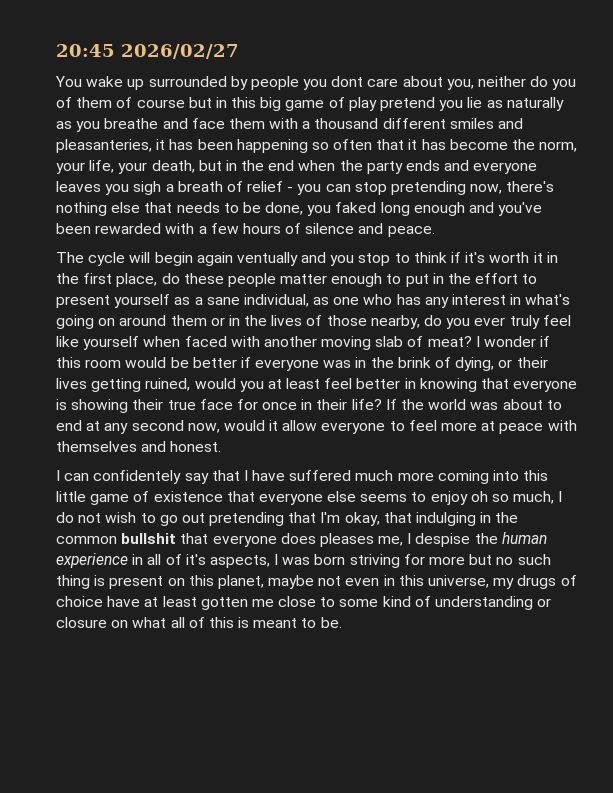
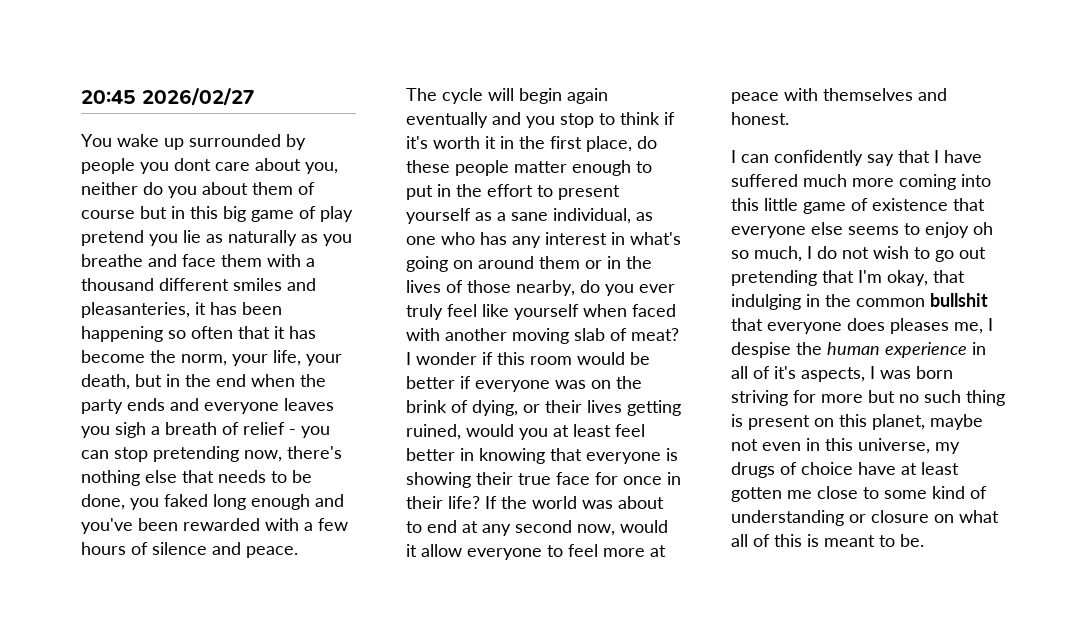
[56,97,72,108] of -> [202,182,248,195] about
[236,252,298,266] ventually -> [406,112,488,128] eventually
[355,357,367,368] in -> [591,380,611,389] on
[93,470,182,484] confidentely -> [774,150,863,166] confidently

